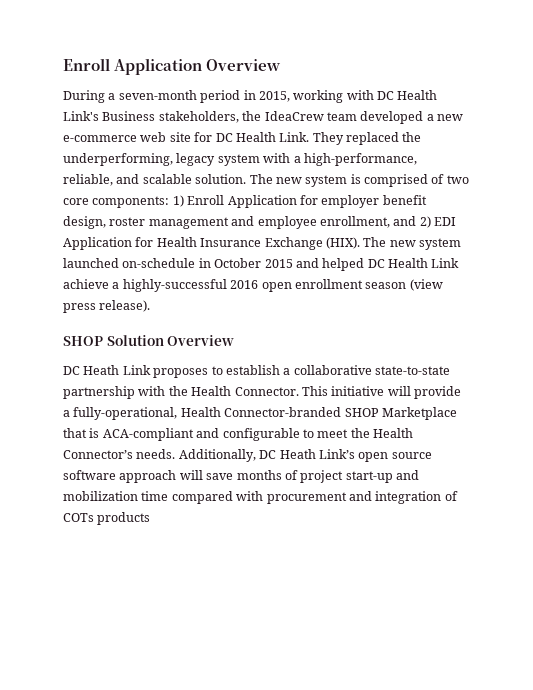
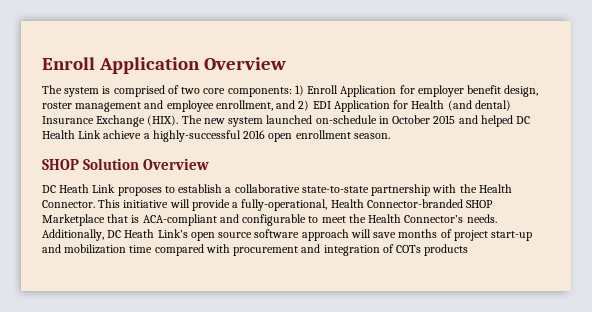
[63,90,438,103] [63,111,463,124] [63,132,422,145] [63,153,417,166] [63,174,302,186] During a seven-month period in 2015, working with DC Health Link's Business stakeholders, the IdeaCrew team developed a new e-commerce web site for DC Health Link. They replaced the underperforming, legacy system with a high-performance, reliable, and scalable solution. The new -> [42,85,62,94] The
(197, 242) none -> [447,100,511,111] (and dental)
[365,279,443,291] [63,300,151,313] season (view press release). -> [353,133,390,139] season.

